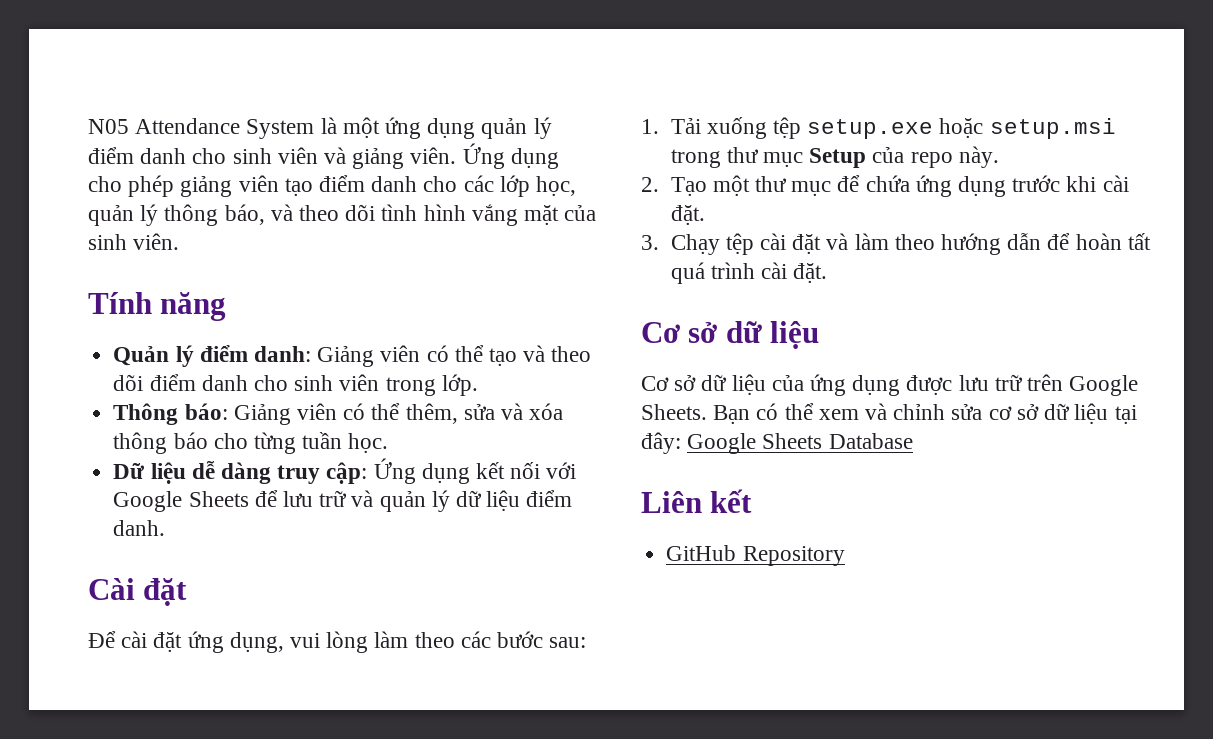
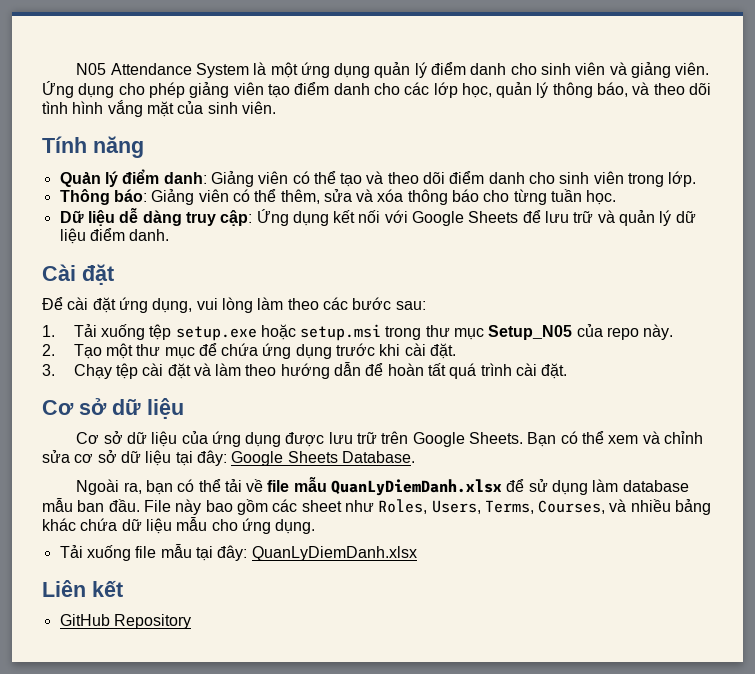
[809,148,867,168] Setup -> [488,325,573,340] Setup_N05
[828,433,913,449] Database -> [341,451,415,463] [76,477,689,496] [42,498,712,515] [42,517,316,534] [59,544,417,561] Database. // Ngoài ra, bạn có thể tải về file mẫu QuanLyDiemDanh.xlsx để sử dụng làm database mẫu ban đầu. File này bao gồm các sheet như Roles, Users, Terms, Courses, và nhiều bảng khác chứa dữ liệu mẫu cho ứng dụng. // Tải xuống file mẫu tại đây: QuanLyDiemDanh.xlsx

